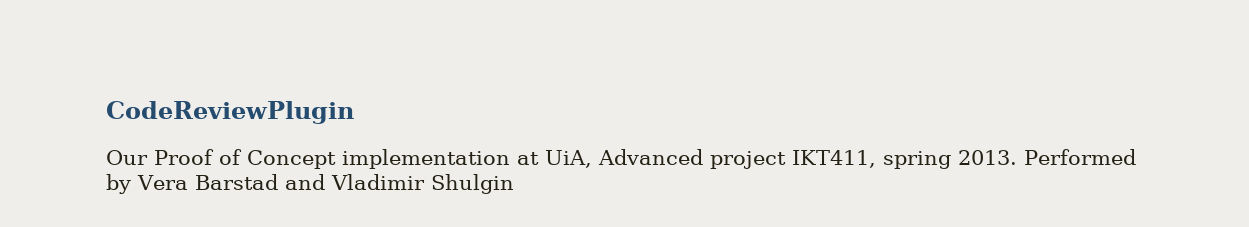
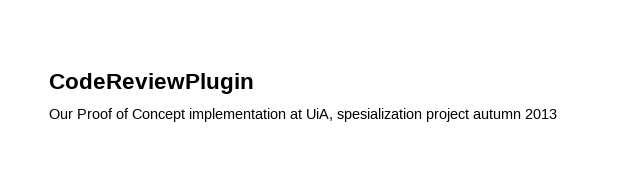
[598,149,1136,169] [106,174,514,194] Advanced project IKT411, spring 2013. Performed by Vera Barstad and Vladimir Shulgin -> [337,108,557,122] spesialization project autumn 2013

